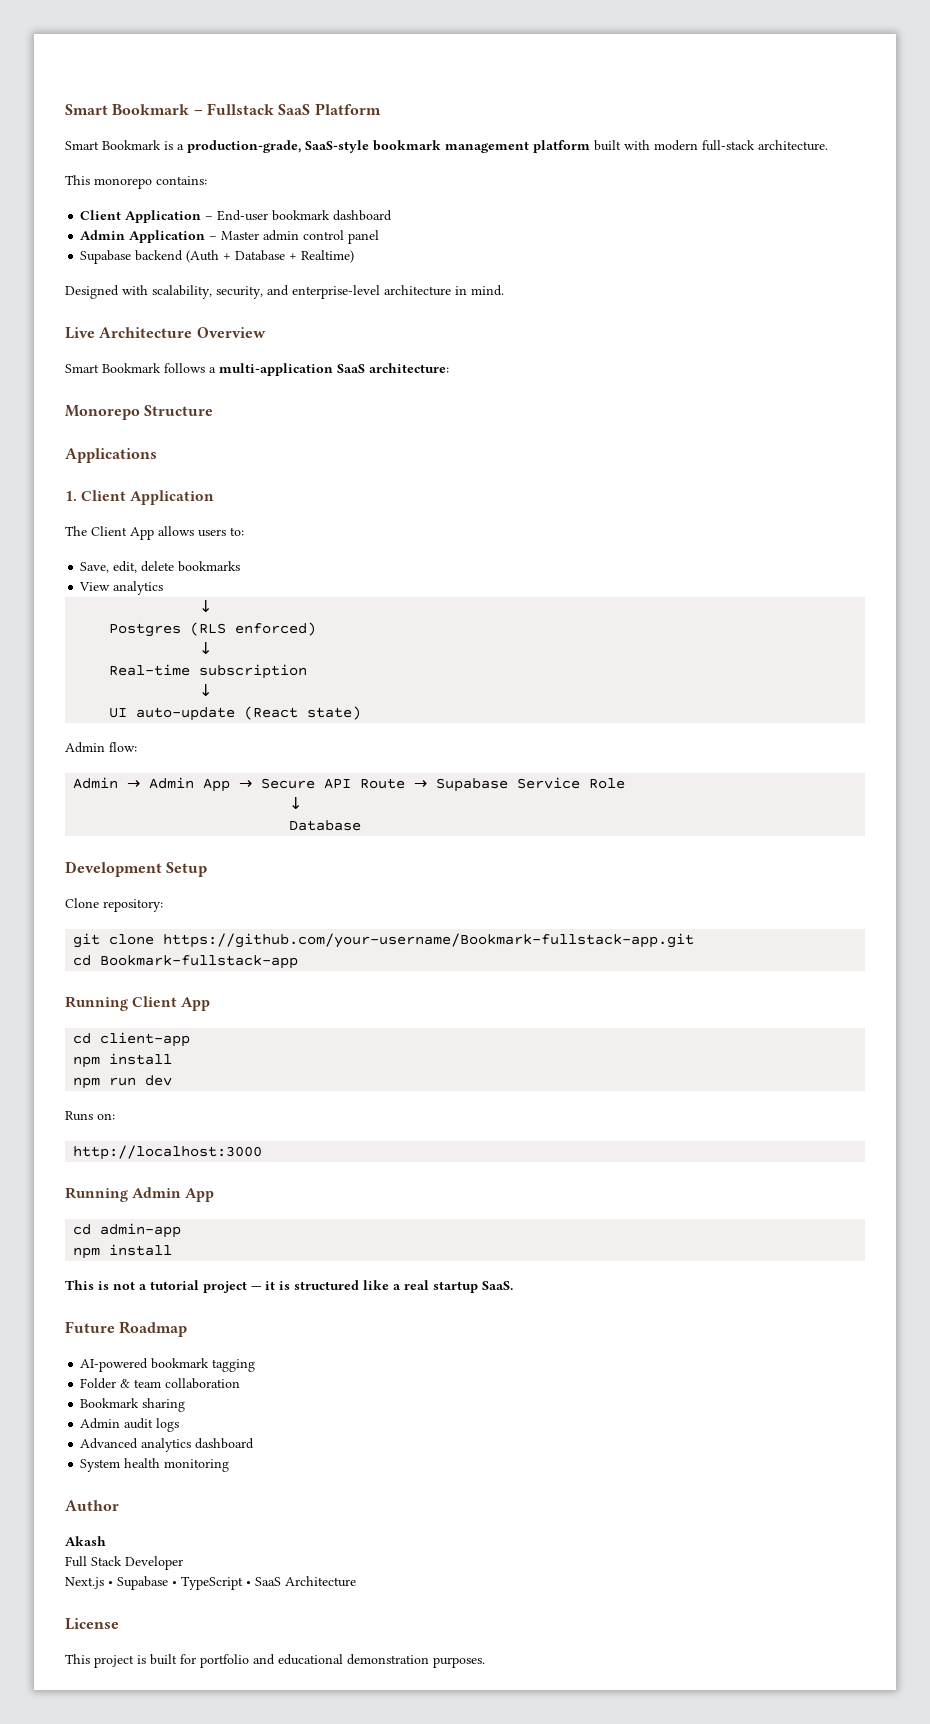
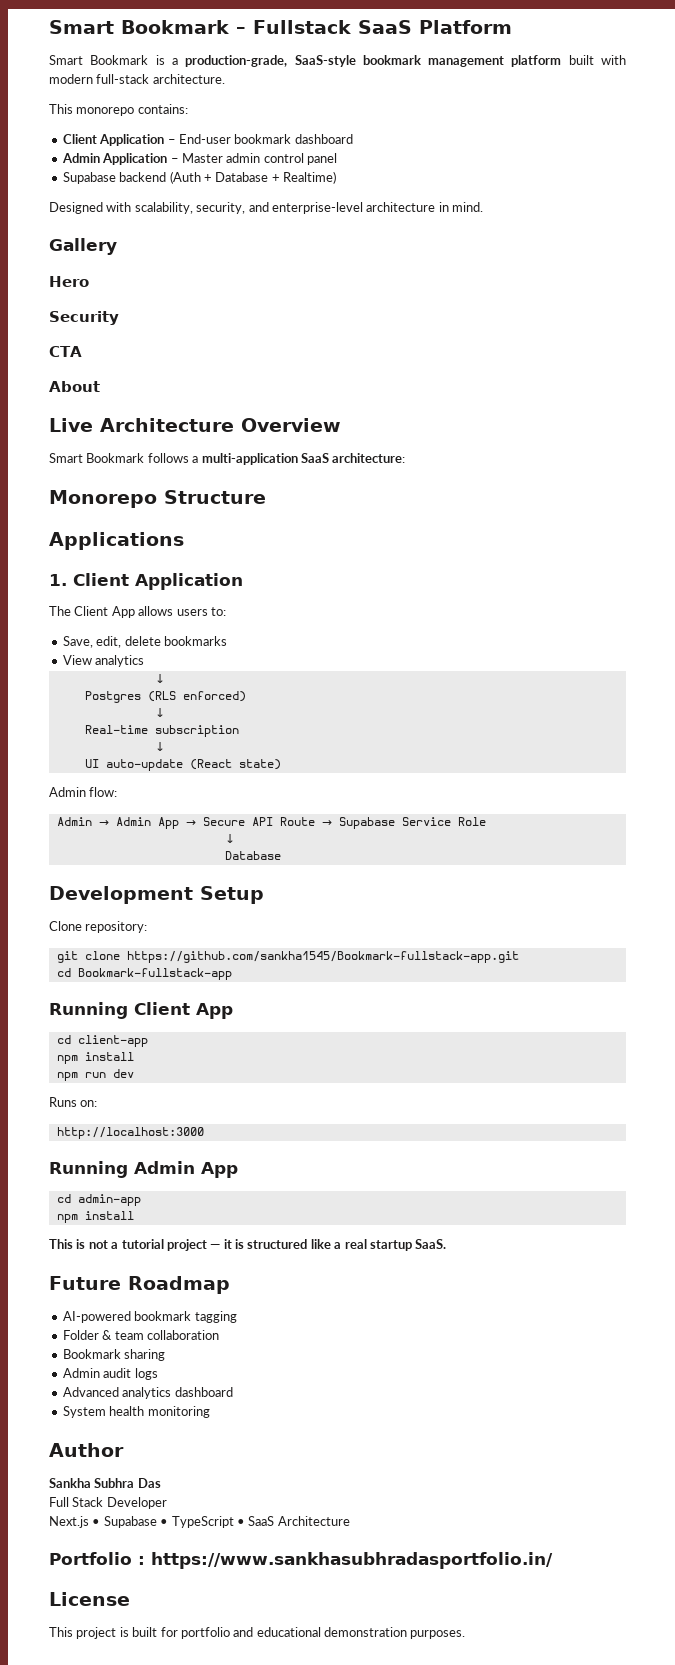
(504, 290) none -> [49,238,117,255] [49,276,89,287] [49,311,119,325] [49,346,82,357] [49,381,100,392] // Gallery // Hero // Security // CTA // About
[163,933,695,948] https://github.com/your-username/Bookmark-fullstack-app.git -> [126,951,519,963] https://github.com/sankha1545/Bookmark-fullstack-app.git
[65,1536,106,1546] Akash -> [49,1478,161,1488] Sankha Subhra Das
(356, 1581) none -> [49,1552,553,1569] // Portfolio : https://www.sankhasubhradasportfolio.in/

